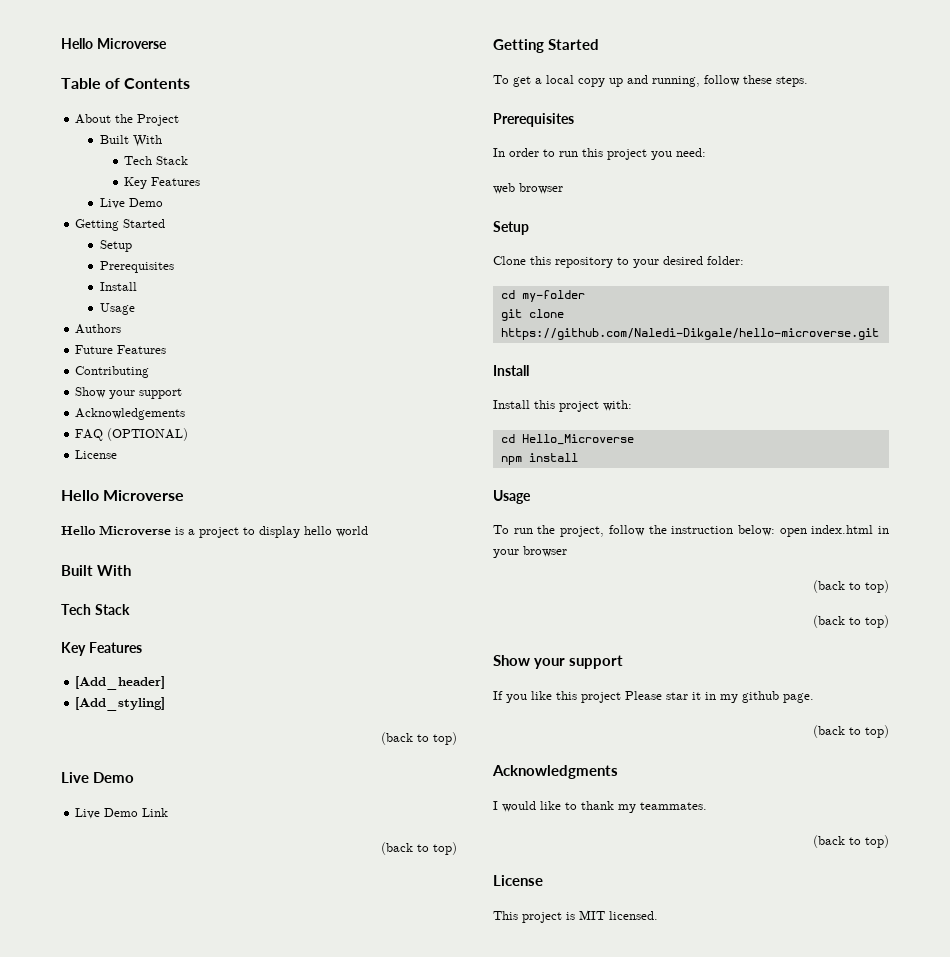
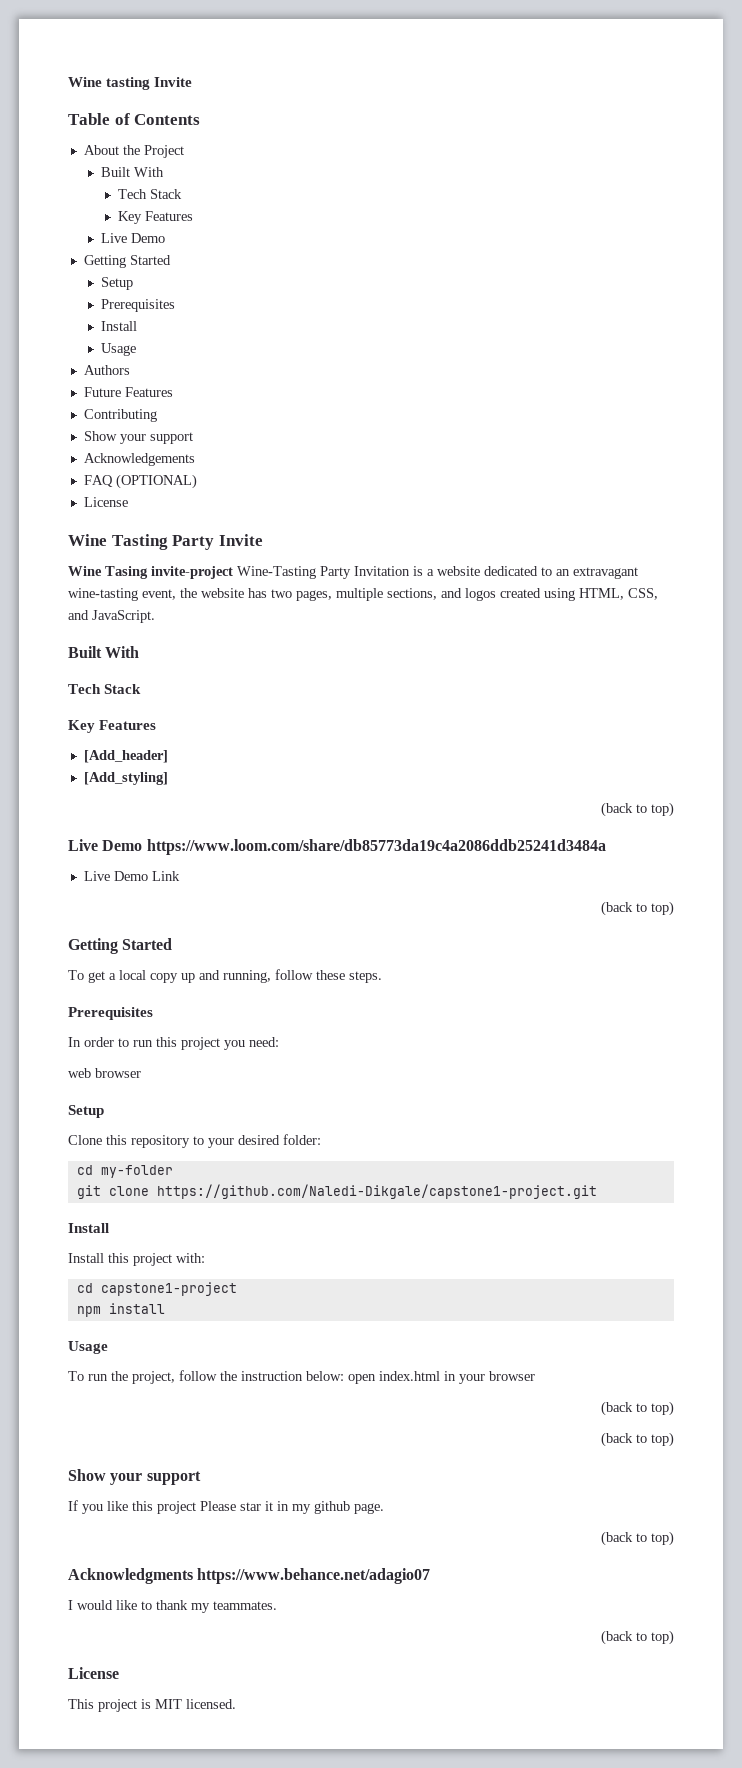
[61,38,167,49] Hello Microverse -> [68,77,193,90] Wine tasting Invite
[61,490,185,501] [61,525,368,538] Hello Microverse // Hello Microverse is a project to display hello world -> [68,534,263,550] [68,566,638,579] [68,588,658,601] [68,610,155,623] Wine Tasting Party Invite // Wine Tasing invite-project Wine-Tasting Party Invitation is a website dedicated to an extravagant wine-tasting event, the website has two pages, multiple sections, and logos created using HTML, CSS, and JavaScript.
(134, 777) none -> [146,839,606,855] https://www.loom.com/share/db85773da19c4a2086ddb25241d3484a
[500,328,879,340] https://github.com/Naledi-Dikgale/hello-microverse.git -> [156,1184,597,1199] https://github.com/Naledi-Dikgale/capstone1-project.git
[521,434,634,445] Hello_Microverse -> [100,1282,237,1296] capstone1-project
(618, 772) none -> [197,1568,431,1584] https://www.behance.net/adagio07

